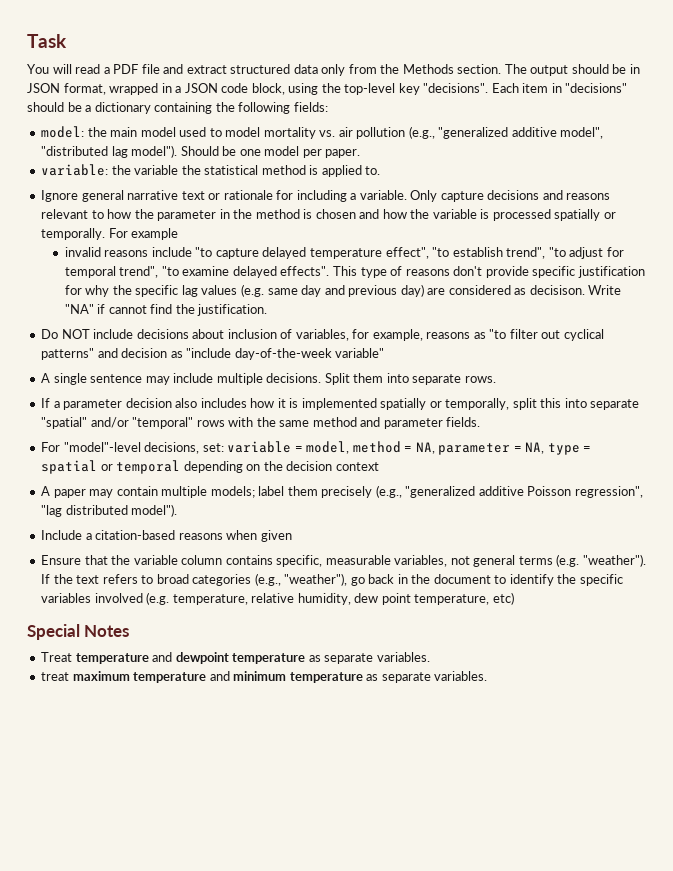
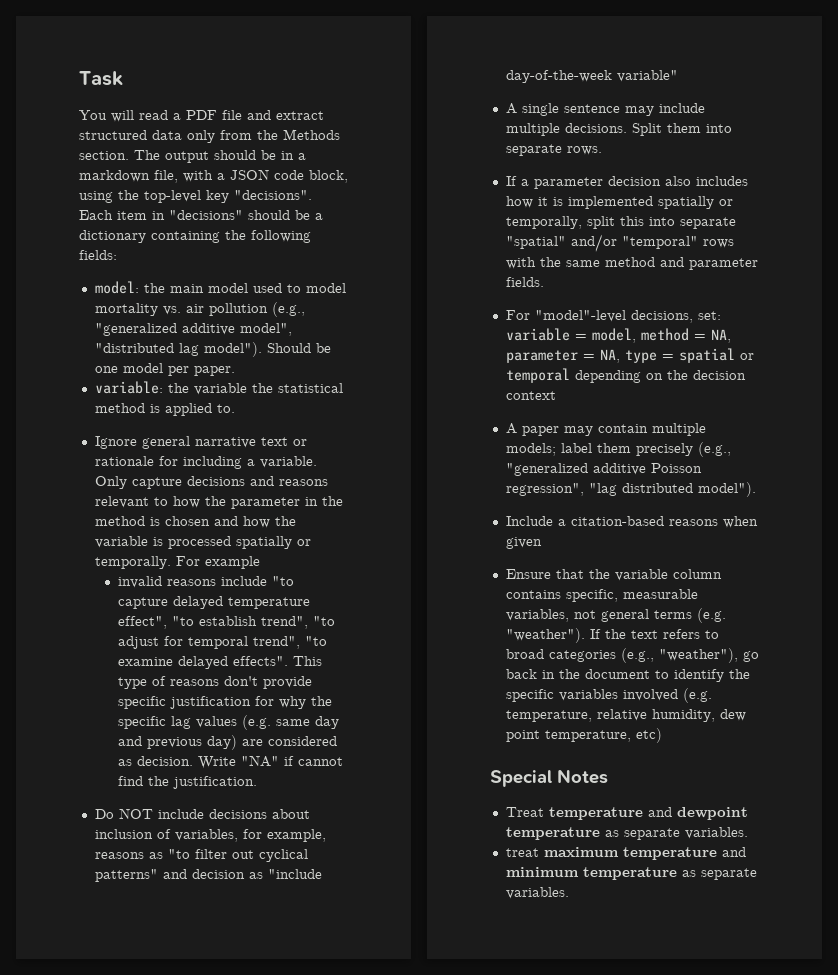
[27,83,172,95] JSON format, wrapped in -> [298,153,306,160] [79,170,213,183] a markdown file, with
[529,285,585,295] decisison. -> [137,756,194,766] decision.

